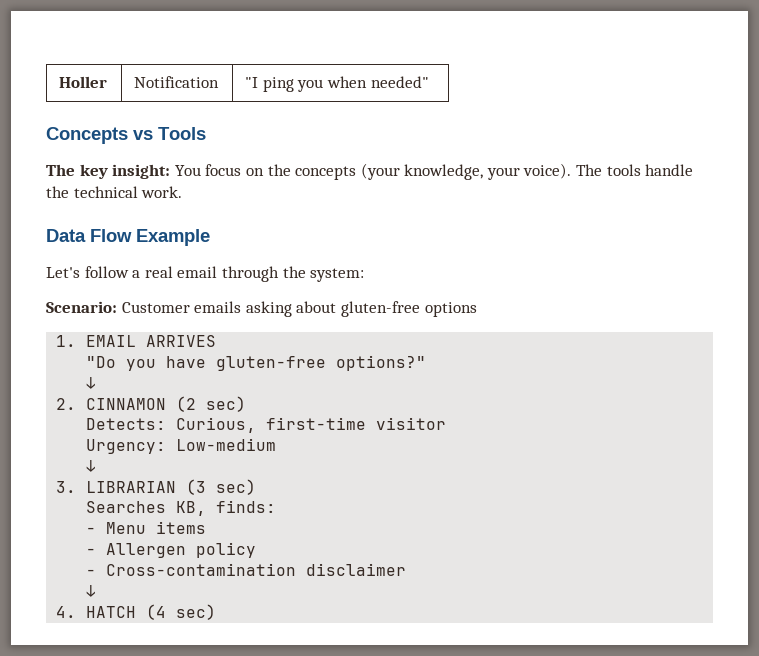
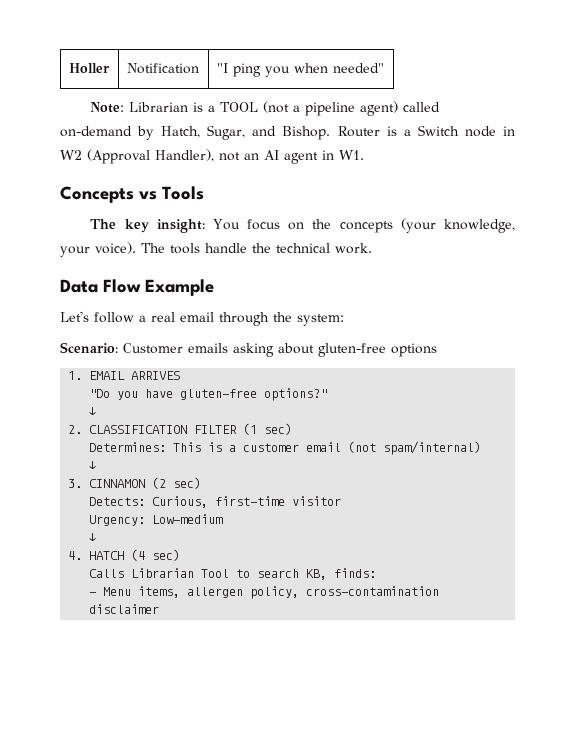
(429, 82) none -> [90,101,441,116] [60,125,515,140] [60,149,364,164] // Note: Librarian is a TOOL (not a pipeline agent) called on-demand by Hatch, Sugar, and Bishop. Router is a Switch node in W2 (Approval Handler), not an AI agent in W1.
(77, 404) none -> [89,423,293,435] [89,441,482,455] [89,461,97,470] [68,479,83,488] CLASSIFICATION FILTER (1 sec) // Determines: This is a customer email (not spam/internal) // ↓ // 3.
[56,479,257,495] [86,500,277,516] [86,521,207,534] [86,542,257,558] [86,563,407,576] [86,585,97,597] [56,604,217,620] 3. LIBRARIAN (3 sec) // Searches KB, finds: // - Menu items // - Allergen policy // - Cross-contamination disclaimer // ↓ // 4. HATCH (4 sec) -> [68,549,181,561] [89,568,377,580] [89,586,440,599] [89,604,160,614] 4. HATCH (4 sec) // Calls Librarian Tool to search KB, finds: // - Menu items, allergen policy, cross-contamination disclaimer

